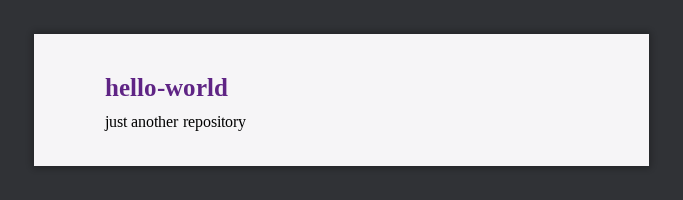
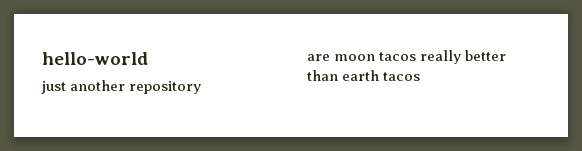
(246, 123) none -> [307,50,507,64] [307,70,421,81] // are moon tacos really better than earth tacos

